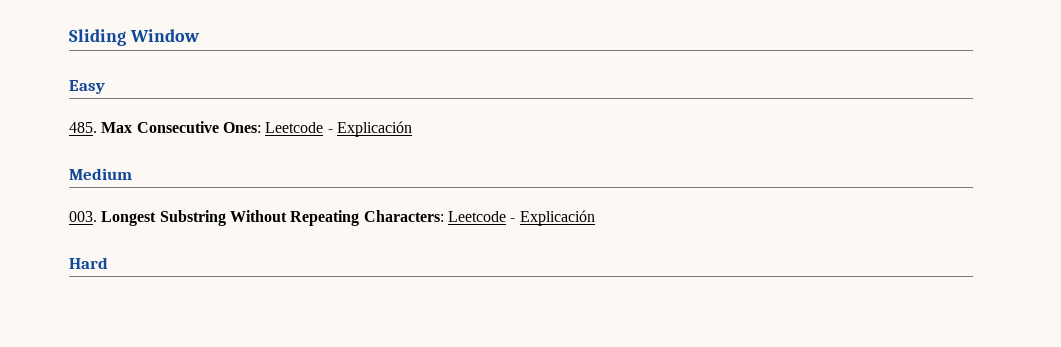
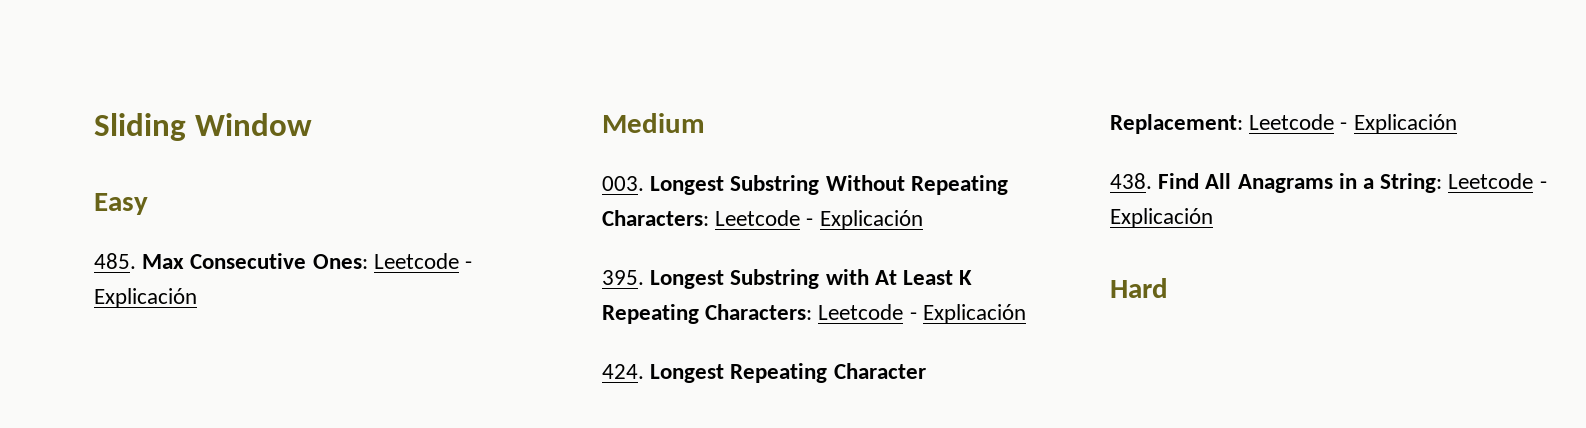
(595, 218) none -> [602,269,973,289] [602,304,1026,324] [602,363,926,383] [1110,114,1457,134] [1110,173,1547,193] [1110,208,1213,228] // 395. Longest Substring with At Least K Repeating Characters: Leetcode - Explicación // 424. Longest Repeating Character Replacement: Leetcode - Explicación // 438. Find All Anagrams in a String: Leetcode - Explicación

